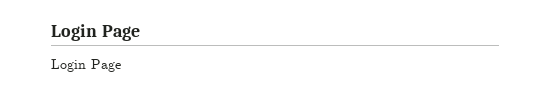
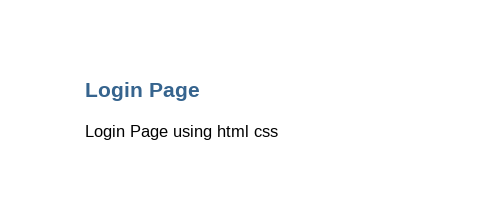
(121, 65) none -> [173,125,278,140] using html css

